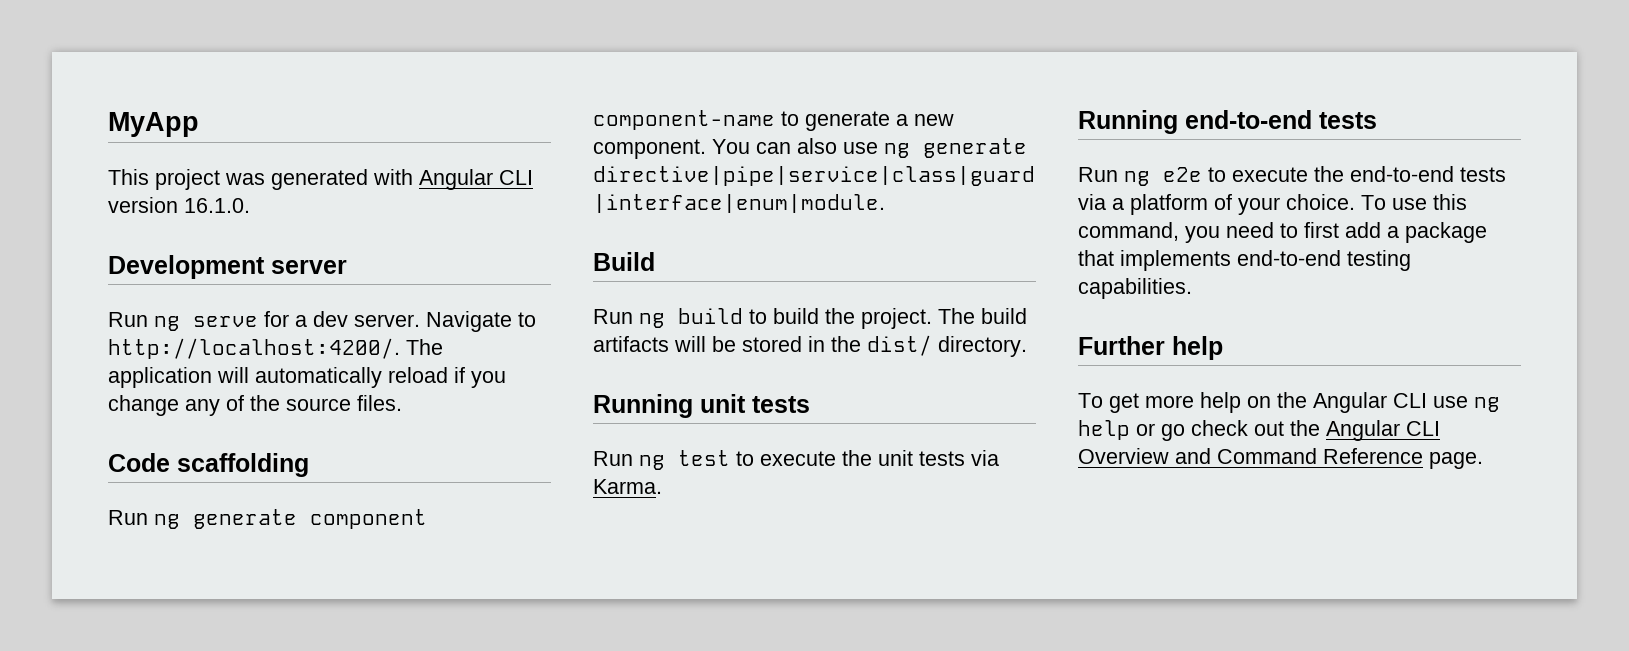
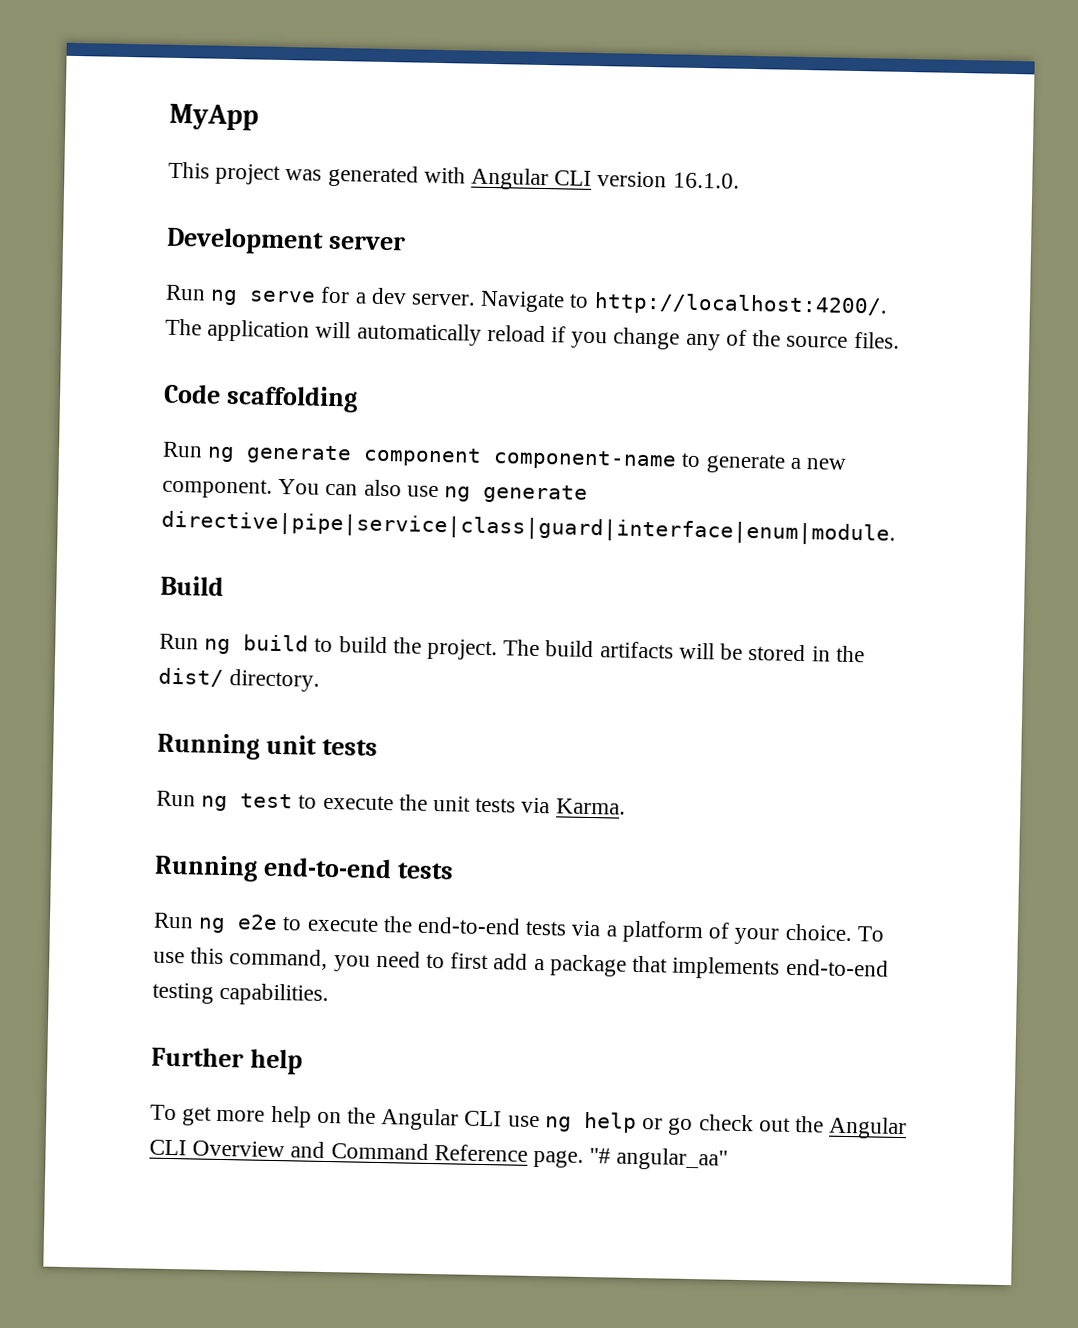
(1483, 460) none -> [589,1147,729,1171] "# angular_aa"

